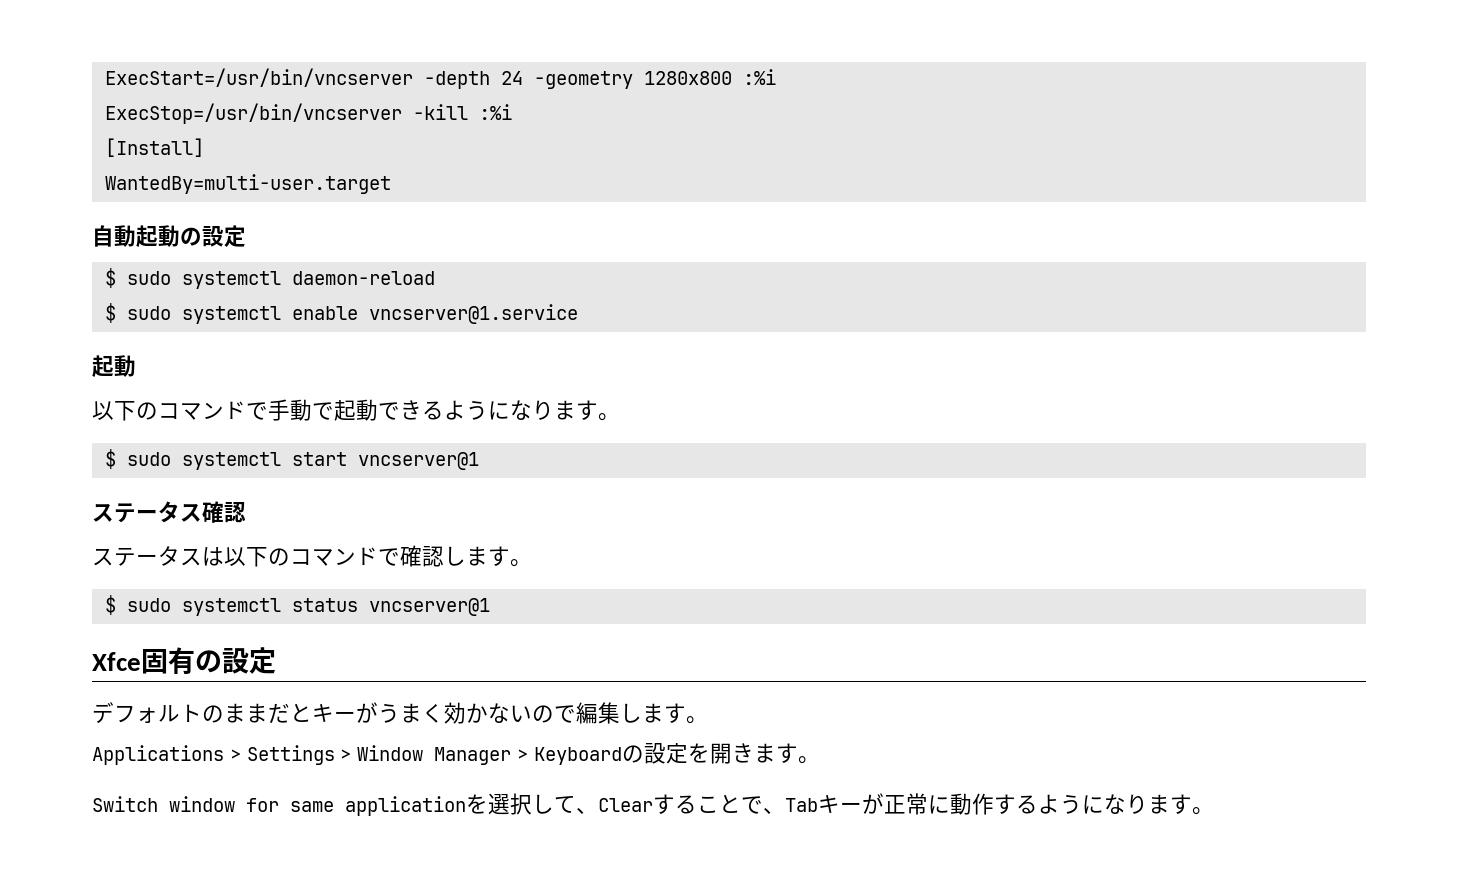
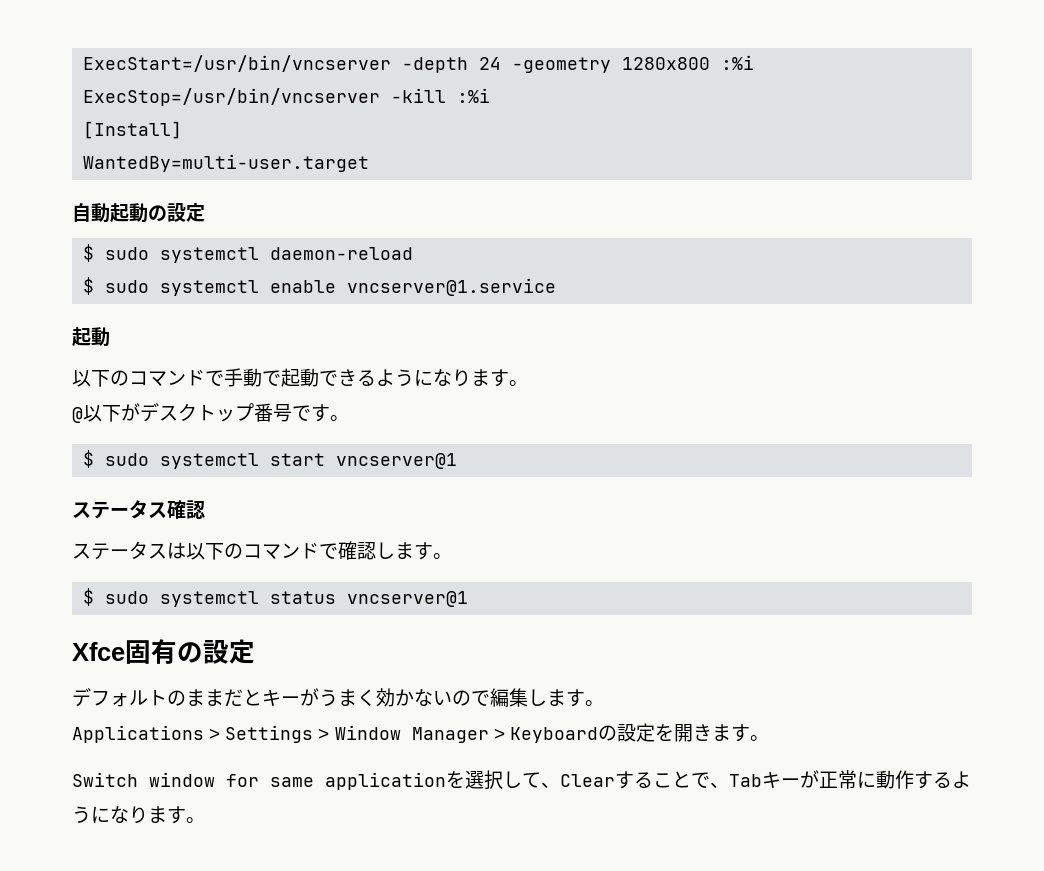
(620, 417) none -> [72,403,349,423] // @以下がデスクトップ番号です。

